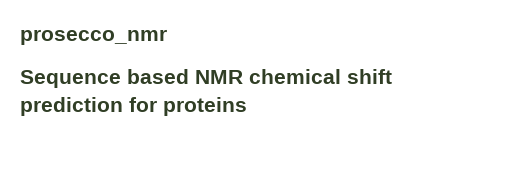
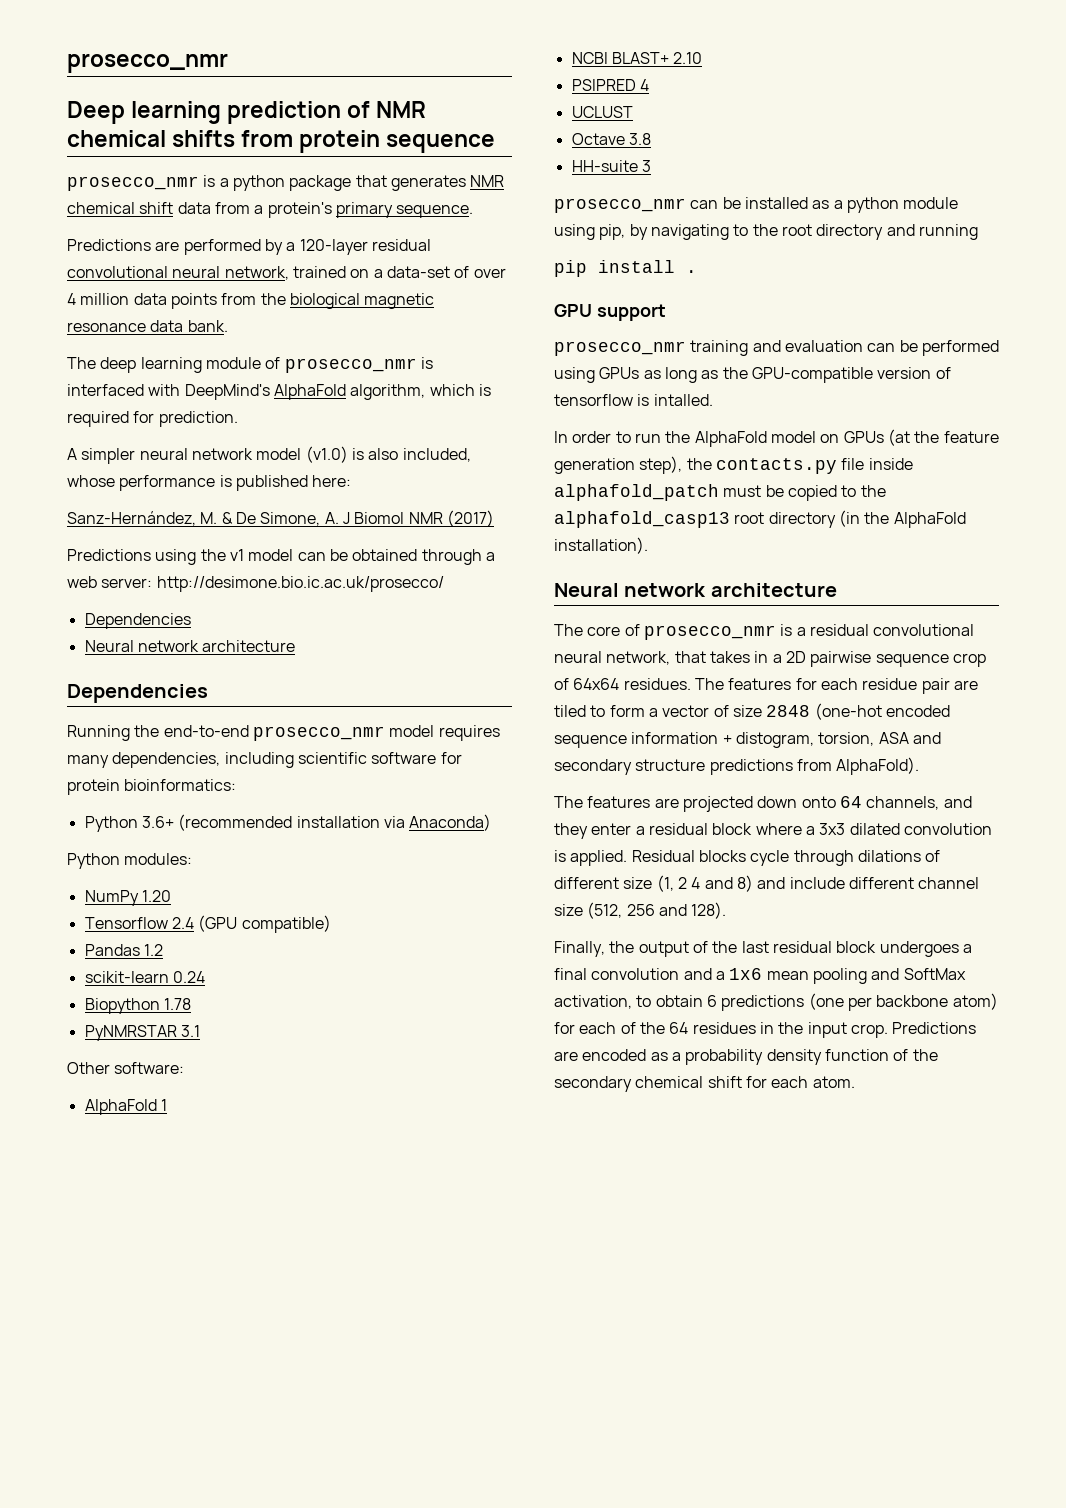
[20,69,392,88] [20,97,247,116] Sequence based NMR chemical shift prediction for proteins -> [67,101,427,124] [67,130,496,153] [67,175,505,191] [67,202,474,218] [67,239,431,255] [67,266,506,280] [67,293,435,309] [67,320,228,332] [67,357,433,373] [67,384,491,400] [67,411,238,427] [67,446,471,464] [67,475,352,491] [67,510,494,527] [67,549,495,565] [67,576,444,592] [84,613,191,629] [84,640,296,652] [67,684,208,703] [67,725,500,741] [67,752,462,768] [67,779,237,795] [84,814,492,832] [67,853,193,869] [84,890,171,906] [84,915,331,933] [84,944,163,956] [84,971,205,983] [84,998,191,1014] [84,1025,200,1041] [67,1062,185,1074] [84,1099,167,1115] [571,52,703,64] [571,79,649,91] [571,106,633,118] [571,133,651,145] [571,160,651,172] [554,197,959,213] [554,224,978,240] [554,260,697,277] [554,304,666,321] [554,340,999,356] [554,367,951,383] [554,394,713,406] [554,429,999,447] [554,456,913,474] [554,484,886,501] [554,510,966,528] [554,537,648,554] [554,583,837,597] [554,624,975,640] [554,651,986,667] [554,678,978,694] [554,703,950,720] [554,732,941,748] [554,757,920,775] [554,796,972,812] [554,823,992,839] [554,850,941,866] [554,875,980,892] [554,902,727,919] [554,941,972,957] [554,968,966,984] [554,993,998,1011] [554,1022,977,1038] [554,1049,938,1065] [554,1076,855,1092] Deep learning prediction of NMR chemical shifts from protein sequence // prosecco_nmr is a python package that generates NMR chemical shift data from a protein's primary sequence. // Predictions are performed by a 120-layer residual convolutional neural network, trained on a data-set of over 4 million data points from the biological magnetic resonance data bank. // The deep learning module of prosecco_nmr is interfaced with DeepMind's AlphaFold algorithm, which is required for prediction. // A simpler neural network model (v1.0) is also included, whose performance is published here: // Sanz-Hernández, M. & De Simone, A. J Biomol NMR (2017) // Predictions using the v1 model can be obtained through a web server: http://desimone.bio.ic.ac.uk/prosecco/ // Dependencies // Neural network architecture // Dependencies // Running the end-to-end prosecco_nmr model requires many dependencies, including scientific software for protein bioinformatics: // Python 3.6+ (recommended installation via Anaconda) // Python modules: // NumPy 1.20 // Tensorflow 2.4 (GPU compatible) // Pandas 1.2 // scikit-learn 0.24 // Biopython 1.78 // PyNMRSTAR 3.1 // Other software: // AlphaFold 1 // NCBI BLAST+ 2.10 // PSIPRED 4 // UCLUST // Octave 3.8 // HH-suite 3 // prosecco_nmr can be installed as a python module using pip, by navigating to the root directory and running // pip install . // GPU support // prosecco_nmr training and evaluation can be performed using GPUs as long as the GPU-compatible version of tensorflow is intalled. // In order to run the AlphaFold model on GPUs (at the feature generation step), the contacts.py file inside alphafold_patch must be copied to the alphafold_casp13 root directory (in the AlphaFold installation). // Neural network architecture // The core of prosecco_nmr is a residual convolutional neural network, that takes in a 2D pairwise sequence crop of 64x64 residues. The features for each residue pair are tiled to form a vector of size 2848 (one-hot encoded sequence information + distogram, torsion, ASA and secondary structure predictions from AlphaFold). // The features are projected down onto 64 channels, and they enter a residual block where a 3x3 dilated convolution is applied. Residual blocks cycle through dilations of different size (1, 2 4 and 8) and include different channel size (512, 256 and 128). // Finally, the output of the last residual block undergoes a final convolution and a 1x6 mean pooling and SoftMax activation, to obtain 6 predictions (one per backbone atom) for each of the 64 residues in the input crop. Predictions are encoded as a probability density function of the secondary chemical shift for each atom.

